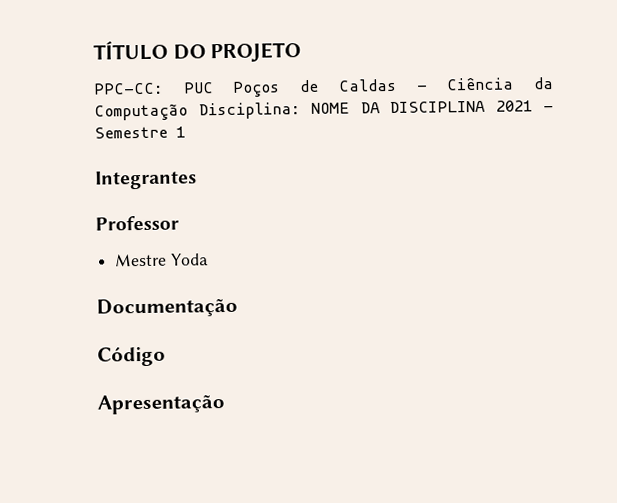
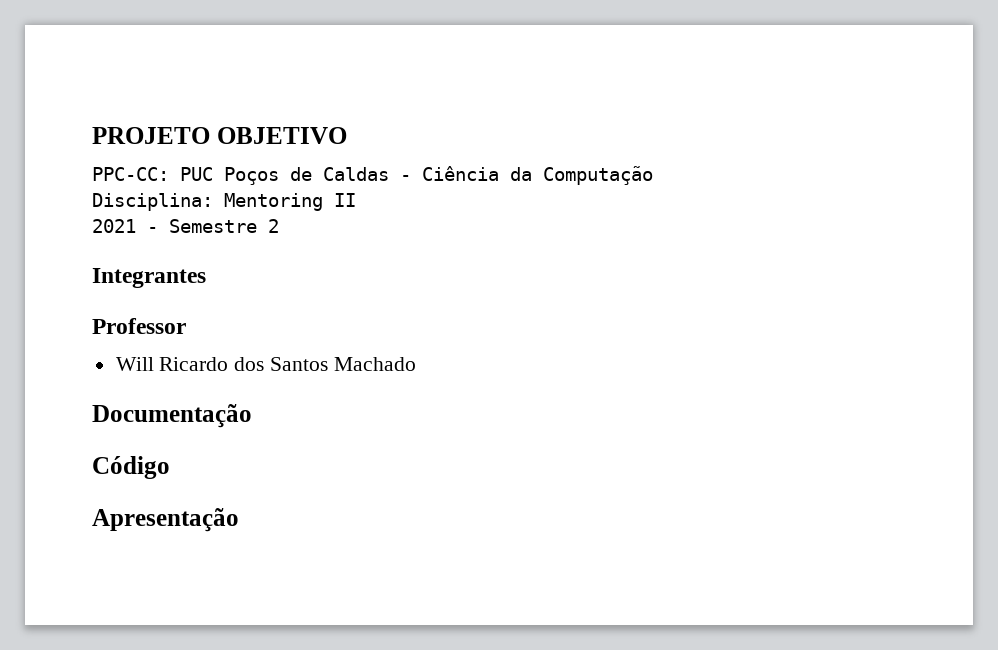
[93,39,206,61] TÍTULO DO -> (92, 135) none
(302, 52) none -> [216,127,347,144] OBJETIVO
[198,100,486,120] Disciplina: NOME DA DISCIPLINA -> [92,193,356,211] // Disciplina: Mentoring II //
[176,126,186,138] 1 -> [268,219,279,233] 2
[115,253,209,267] Mestre Yoda -> [115,357,416,371] Will Ricardo dos Santos Machado

